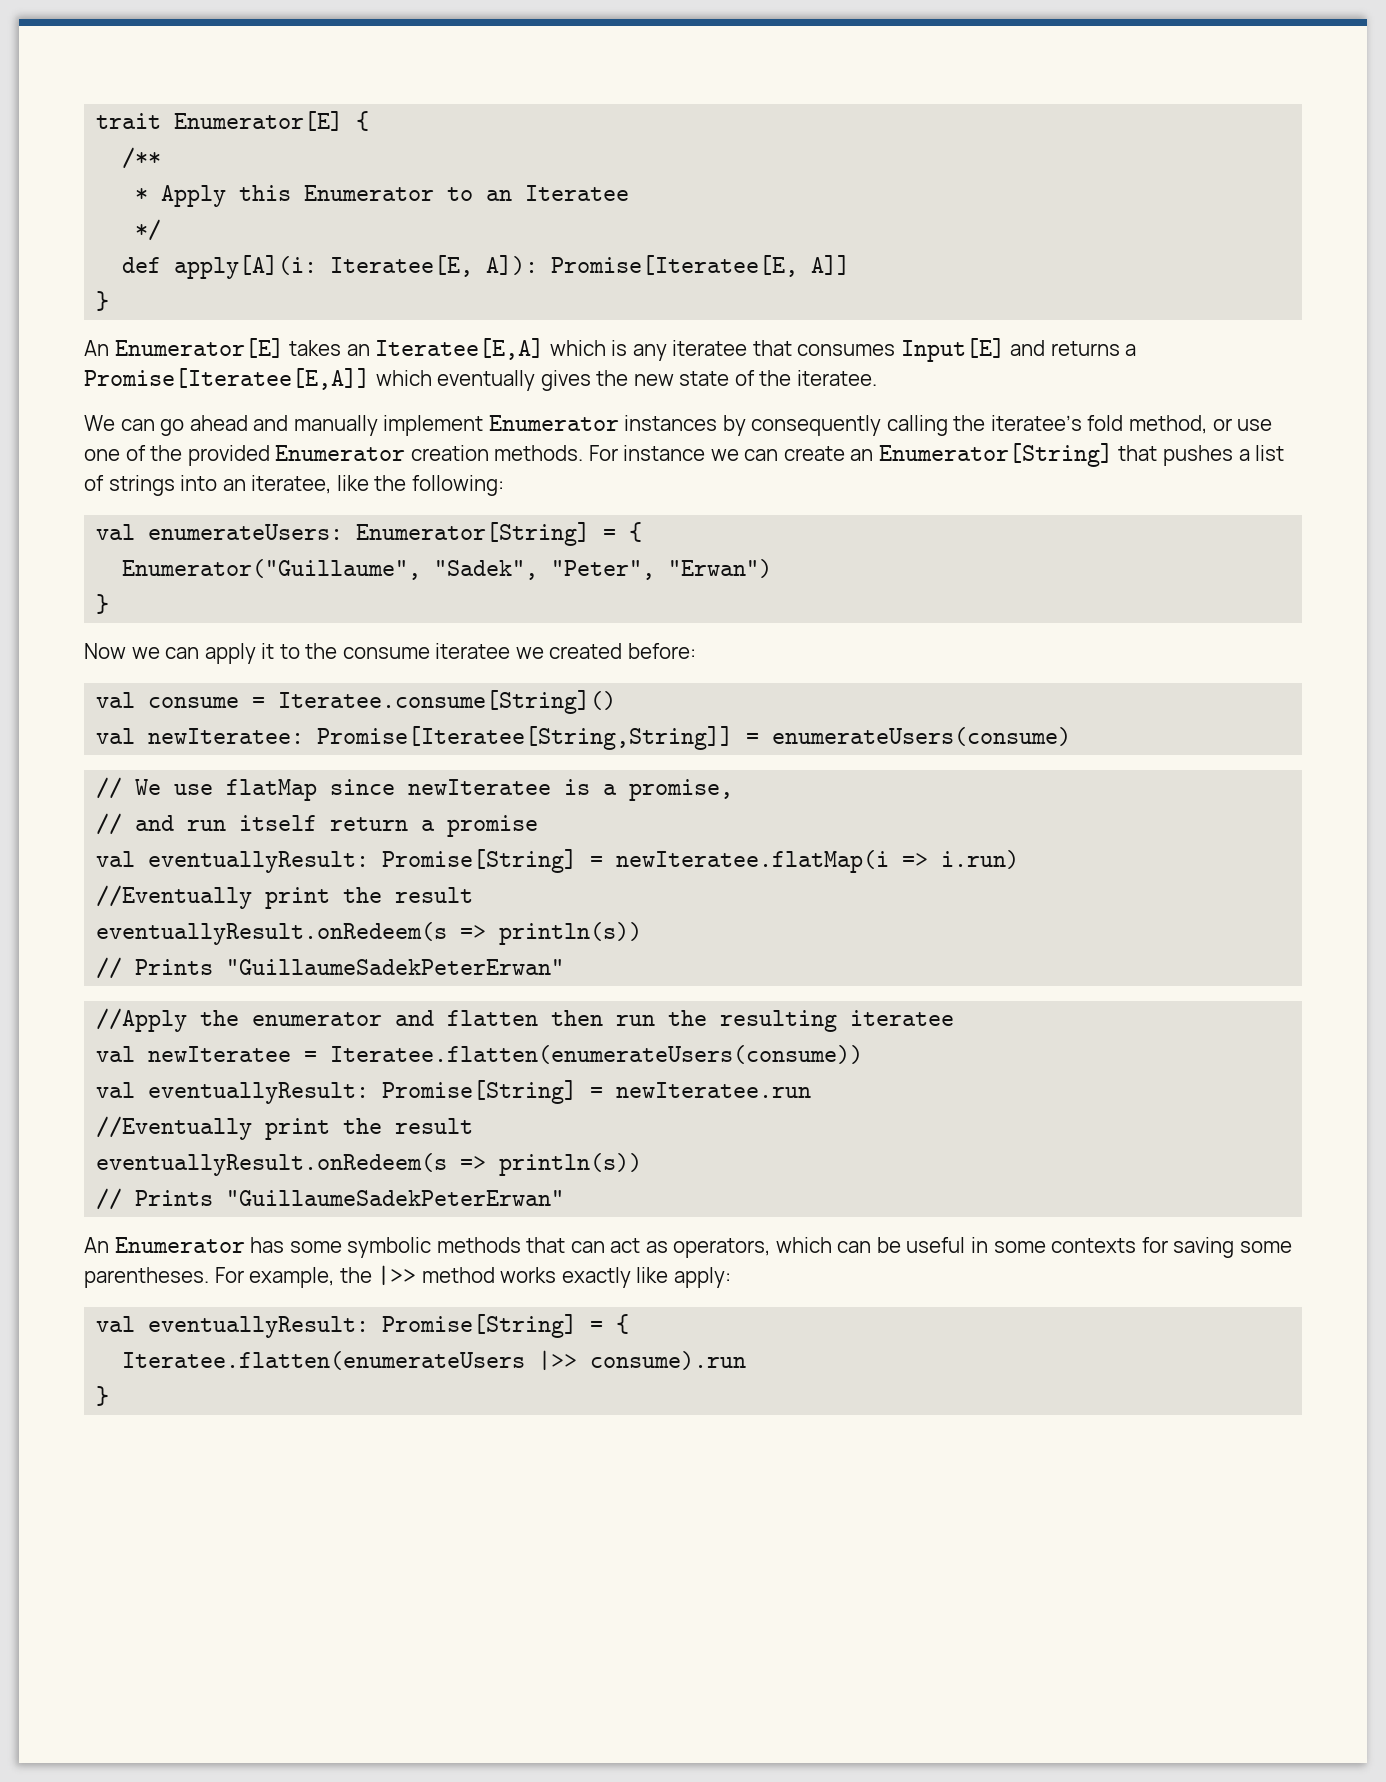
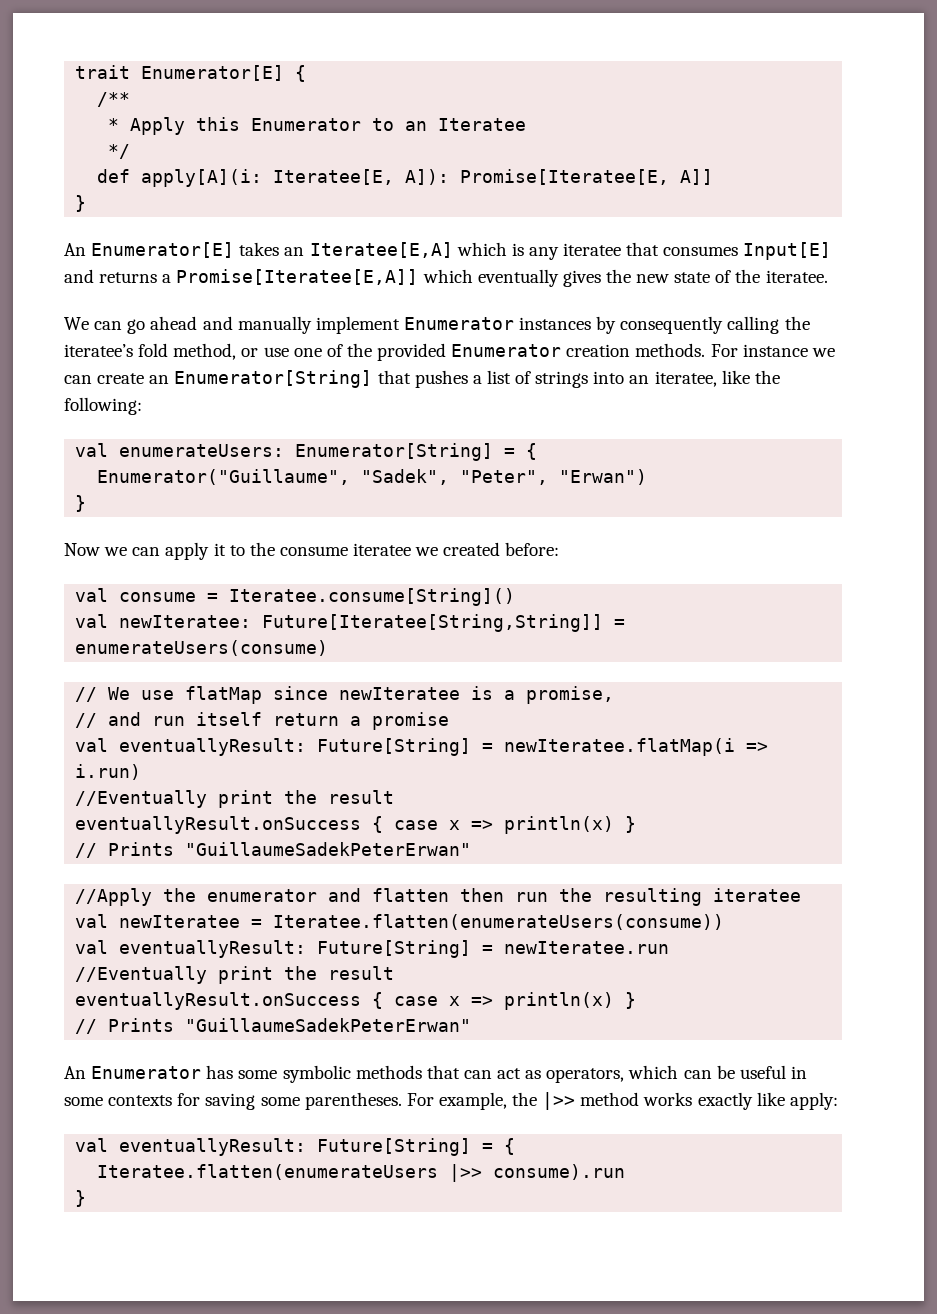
[317,726,734,750] Promise[Iteratee[String,String]] -> [262,614,604,632] Future[Iteratee[String,String]]
[382,849,578,873] Promise[String] -> [317,738,472,756] Future[String]
[96,922,643,945] eventuallyResult.onRedeem(s => println(s)) -> [75,816,637,834] eventuallyResult.onSuccess { case x => println(x) }
[382,1080,578,1104] Promise[String] -> [317,940,472,958] Future[String]
[96,1153,643,1176] eventuallyResult.onRedeem(s => println(s)) -> [75,992,637,1010] eventuallyResult.onSuccess { case x => println(x) }
[382,1314,578,1338] Promise[String] -> [317,1138,472,1156] Future[String]

